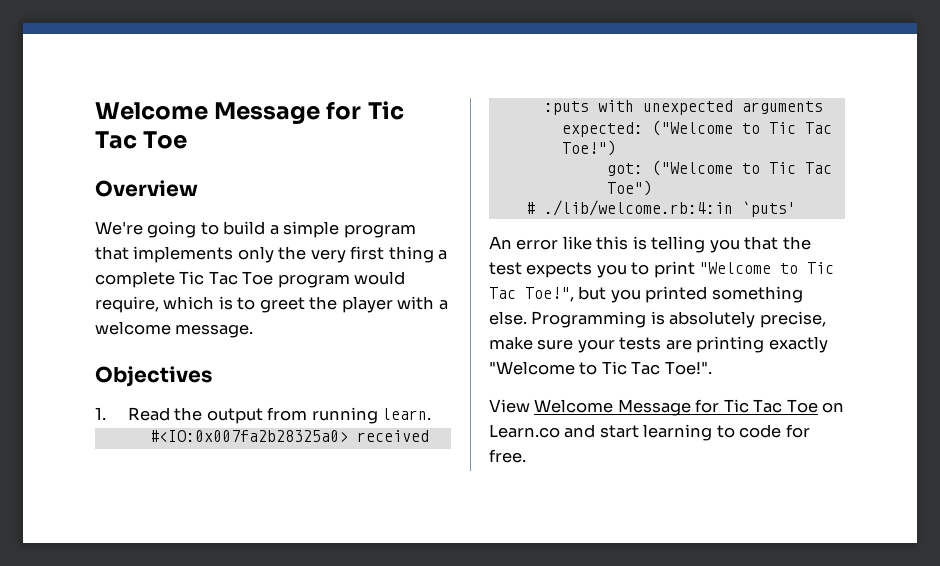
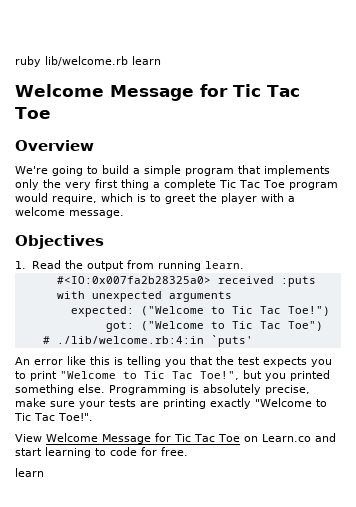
(95, 111) none -> [15,56,161,67] ruby lib/welcome.rb learn //
(526, 456) none -> [15,468,44,477] // learn

